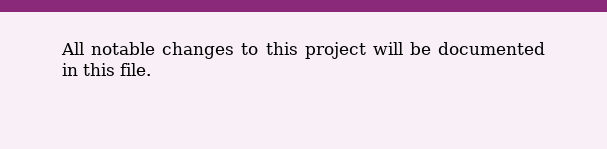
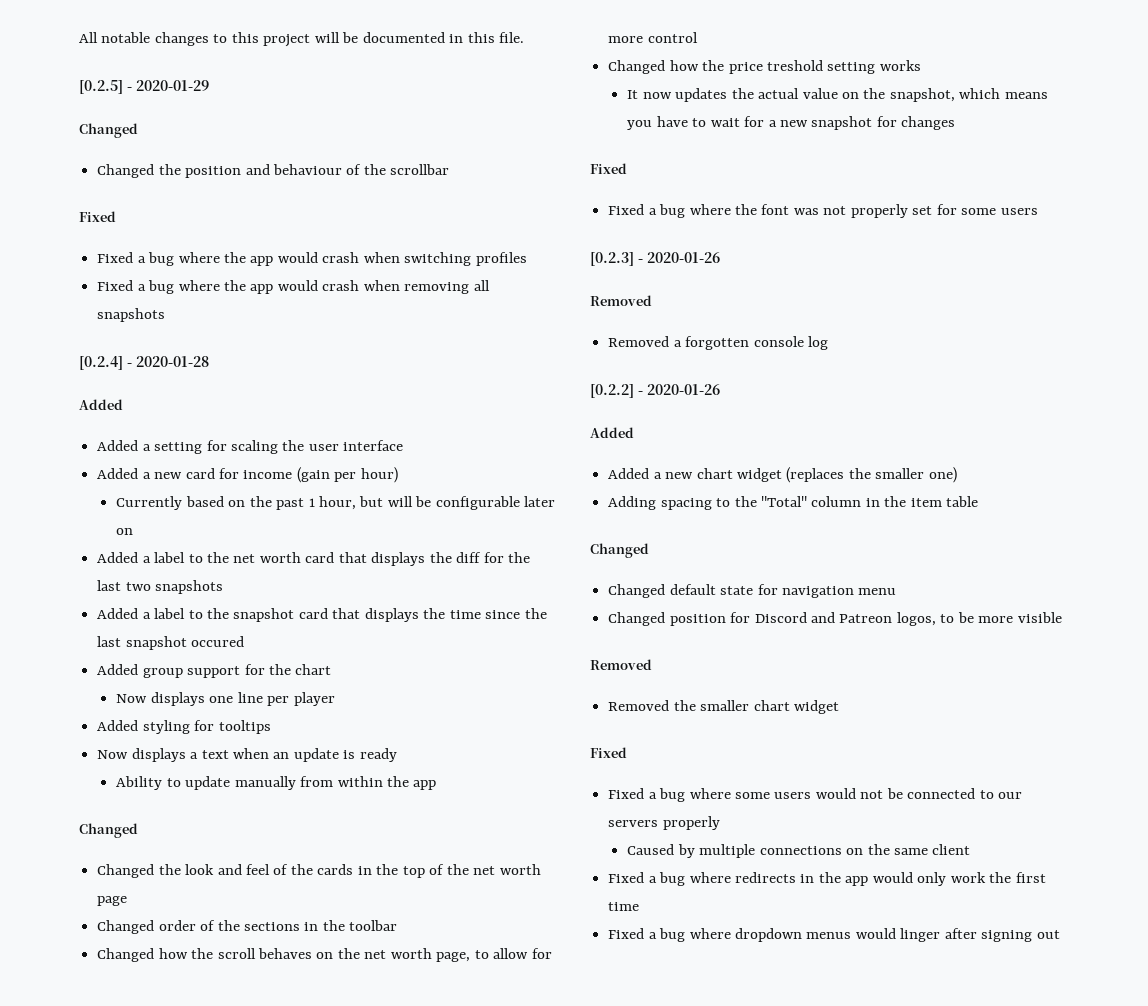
(151, 69) none -> [79,80,209,94] [79,123,138,138] [97,164,450,178] [79,211,116,222] [97,252,527,266] [97,280,490,294] [97,308,166,322] [79,356,209,370] [79,399,123,410] [97,440,404,454] [97,467,398,483] [116,496,556,510] [116,528,134,535] [97,552,531,566] [97,580,224,594] [97,608,547,622] [97,636,245,650] [97,664,332,678] [116,692,335,706] [97,720,271,734] [97,748,397,762] [116,776,437,790] [79,823,138,838] [97,864,541,878] [97,896,128,906] [97,920,398,934] [97,948,552,962] [608,32,698,43] [608,60,921,74] [627,88,1048,102] [627,116,956,130] [590,163,627,174] [608,204,1038,218] [590,252,720,266] [590,295,652,306] [608,336,828,350] [590,384,720,398] [590,427,634,438] [608,467,957,483] [608,496,979,510] [590,543,649,558] [608,584,897,598] [608,612,1062,626] [590,659,652,670] [608,700,839,714] [590,747,627,758] [608,788,1023,802] [608,816,720,830] [627,844,971,858] [608,872,1046,886] [608,902,640,911] [608,928,1060,942] // [0.2.5] - 2020-01-29 // Changed // Changed the position and behaviour of the scrollbar // Fixed // Fixed a bug where the app would crash when switching profiles // Fixed a bug where the app would crash when removing all snapshots // [0.2.4] - 2020-01-28 // Added // Added a setting for scaling the user interface // Added a new card for income (gain per hour) // Currently based on the past 1 hour, but will be configurable later on // Added a label to the net worth card that displays the diff for the last two snapshots // Added a label to the snapshot card that displays the time since the last snapshot occured // Added group support for the chart // Now displays one line per player // Added styling for tooltips // Now displays a text when an update is ready // Ability to update manually from within the app // Changed // Changed the look and feel of the cards in the top of the net worth page // Changed order of the sections in the toolbar // Changed how the scroll behaves on the net worth page, to allow for more control // Changed how the price treshold setting works // It now updates the actual value on the snapshot, which means you have to wait for a new snapshot for changes // Fixed // Fixed a bug where the font was not properly set for some users // [0.2.3] - 2020-01-26 // Removed // Removed a forgotten console log // [0.2.2] - 2020-01-26 // Added // Added a new chart widget (replaces the smaller one) // Adding spacing to the "Total" column in the item table // Changed // Changed default state for navigation menu // Changed position for Discord and Patreon logos, to be more visible // Removed // Removed the smaller chart widget // Fixed // Fixed a bug where some users would not be connected to our servers properly // Caused by multiple connections on the same client // Fixed a bug where redirects in the app would only work the first time // Fixed a bug where dropdown menus would linger after signing out

